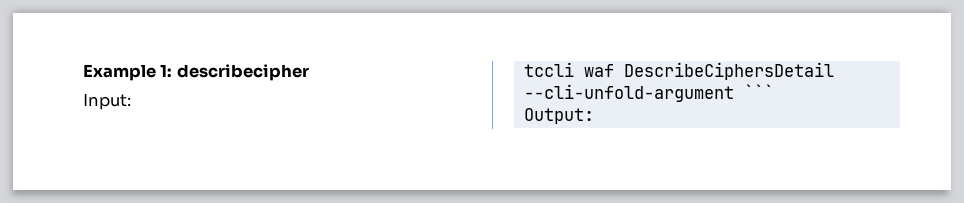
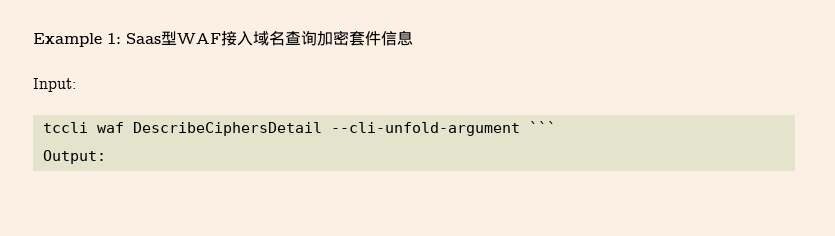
[176,64,309,81] describecipher -> [126,30,413,46] Saas型WAF接入域名查询加密套件信息

